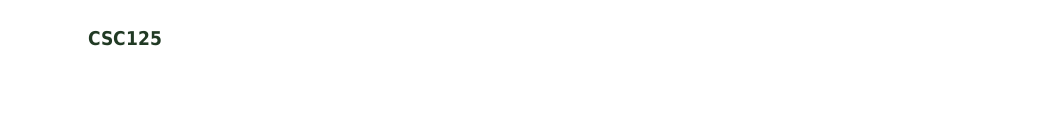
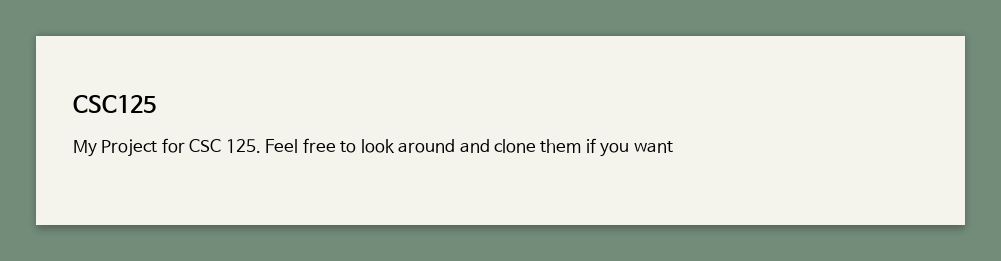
(162, 38) none -> [73,138,673,157] // My Project for CSC 125. Feel free to look around and clone them if you want

